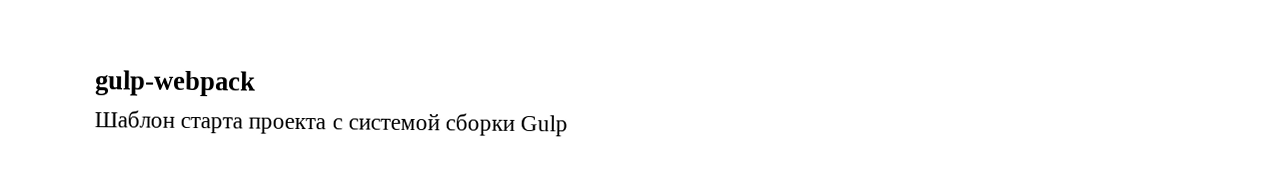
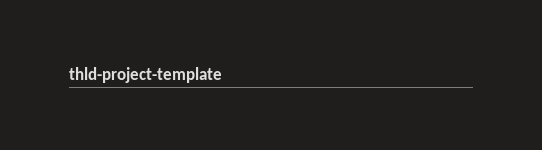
[94,70,256,97] [94,110,569,137] gulp-webpack // Шаблон старта проекта с системой сборки Gulp -> [69,67,222,83] thld-project-template

